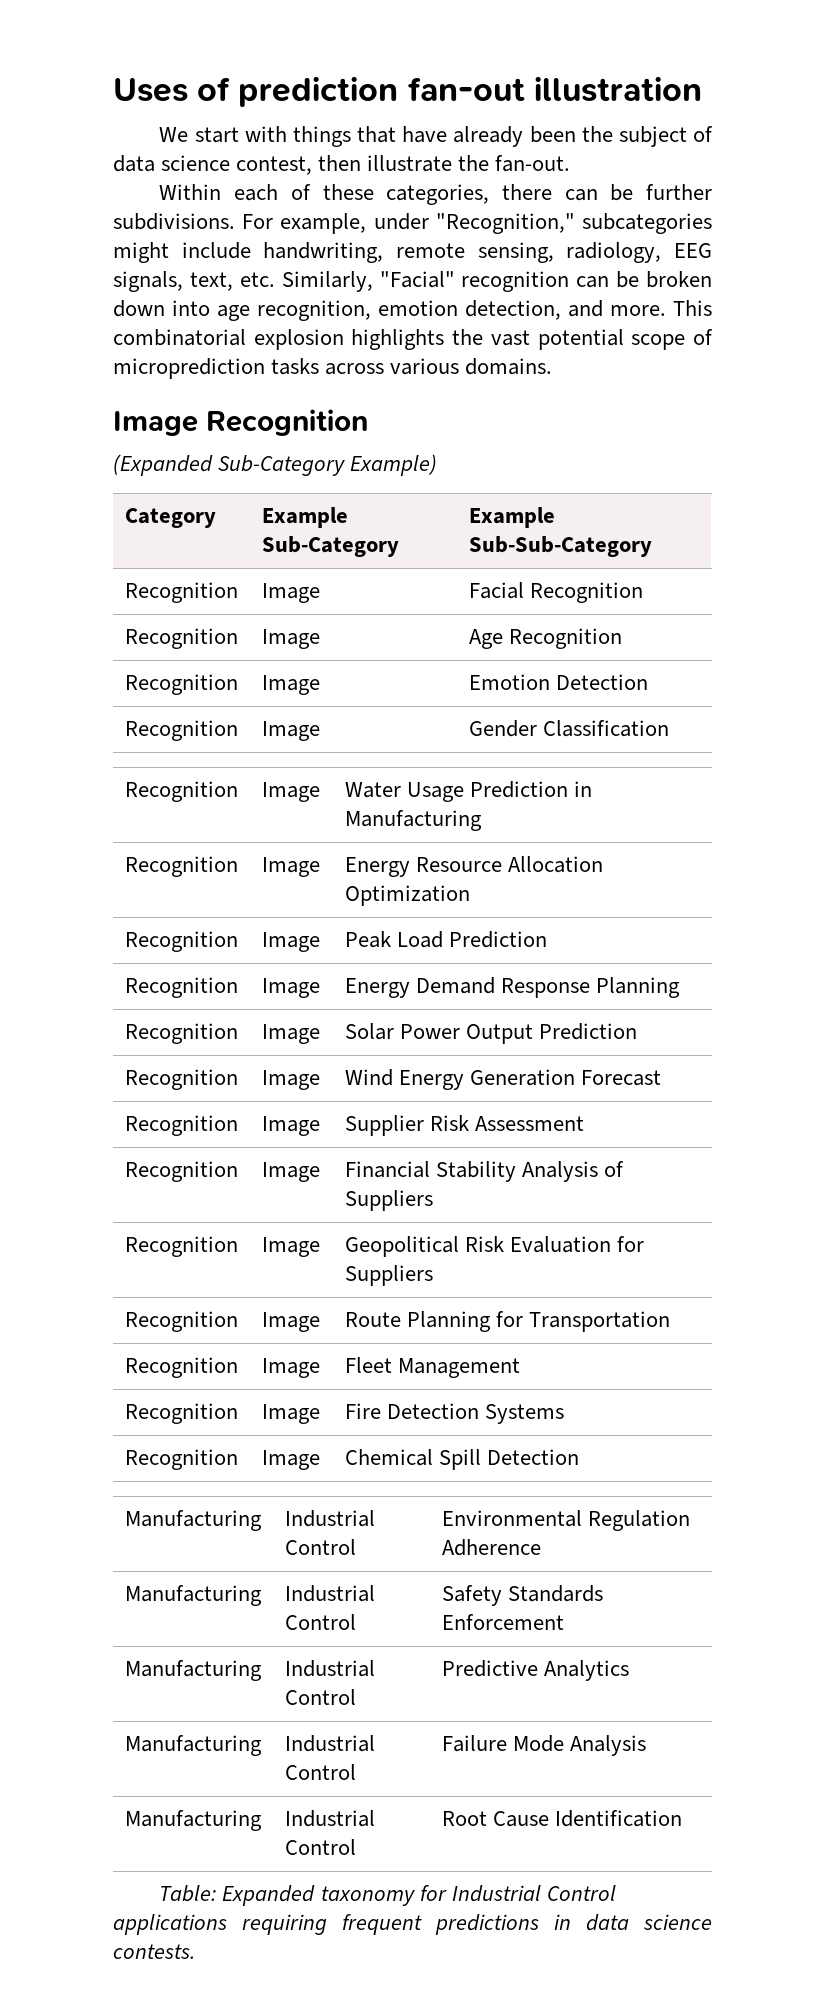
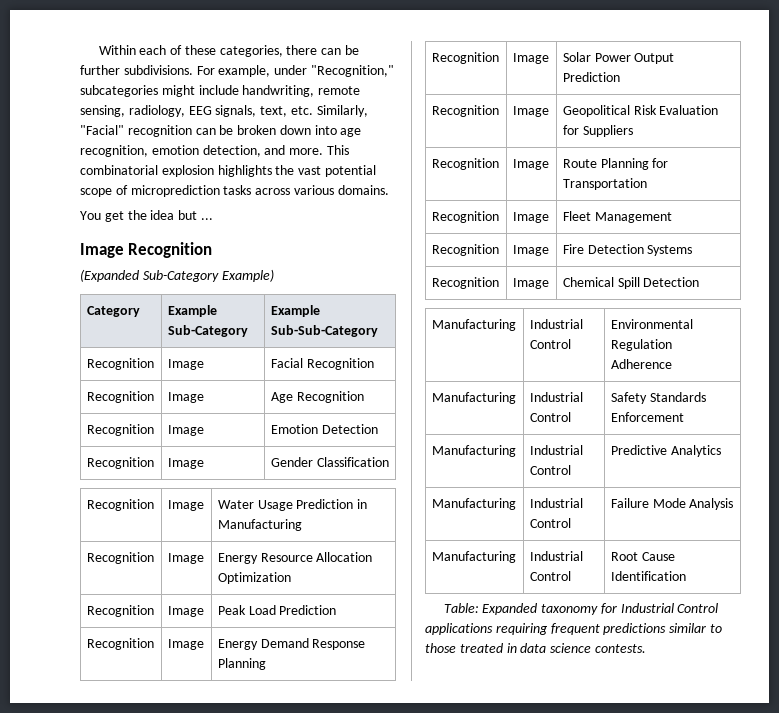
[113,76,702,107] [159,126,713,147] [113,155,571,175] Uses of prediction fan-out illustration // We start with things that have already been the subject of data science contest, then illustrate the fan-out. // -> (98, 50) none
(553, 366) none -> [80,210,213,222] // You get the idea but ...
[124,1069,238,1090] [261,1070,320,1090] [344,1069,662,1090] [124,1115,238,1136] [261,1116,320,1136] [344,1115,585,1136] [124,1161,238,1182] [261,1162,320,1182] [344,1161,625,1182] [344,1190,433,1211] // Recognition | Image | Wind Energy Generation Forecast // Recognition | Image | Supplier Risk Assessment // Recognition | Image | Financial Stability Analysis of Suppliers -> (620, 77) none
(539, 1924) none -> [669,623,722,633] [425,643,503,653] similar to those treated

